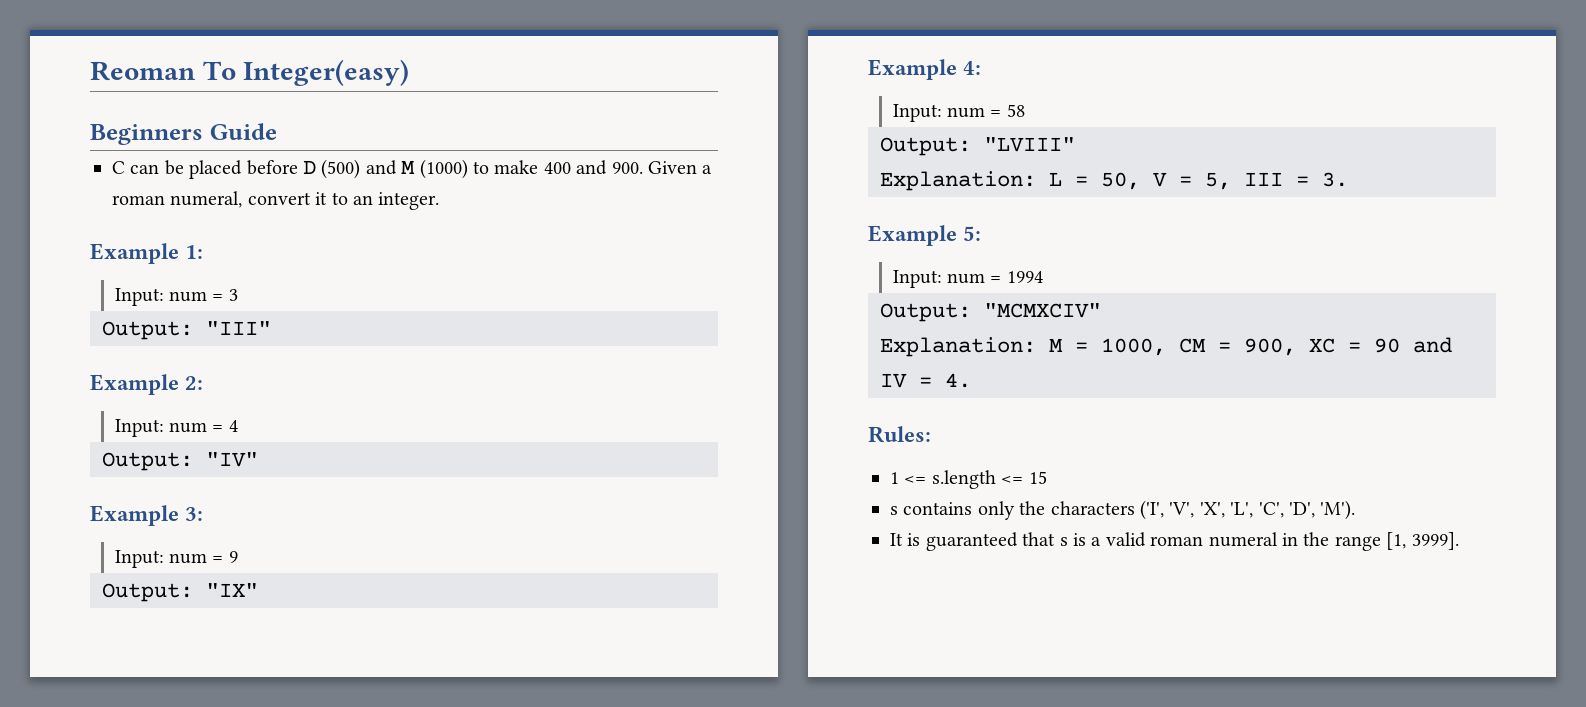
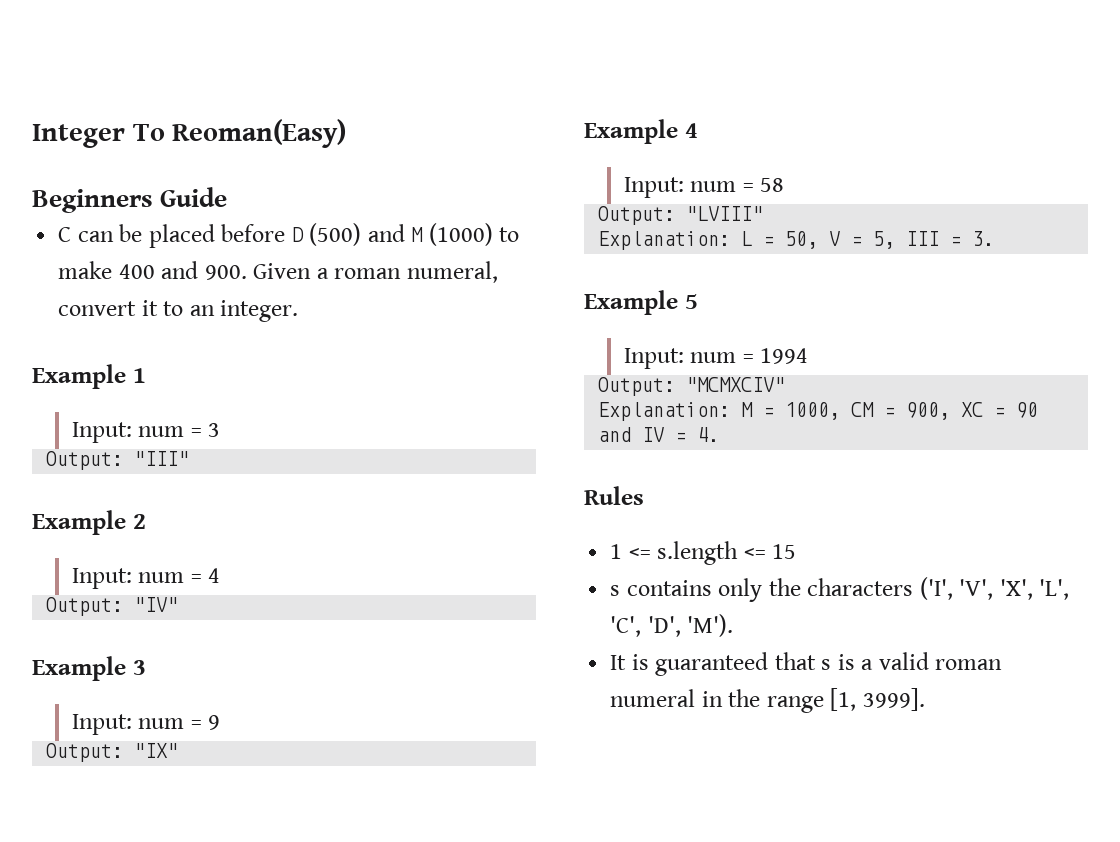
[90,59,410,86] Reoman To Integer(easy) -> [32,119,347,148] Integer To Reoman(Easy)
[185,245,204,259] 1: -> [132,368,146,383] 1
[185,376,204,390] 2: -> [132,514,146,529] 2
[185,507,204,521] 3: -> [132,660,146,675] 3
[963,61,982,75] 4: -> [684,123,698,138] 4
[963,226,982,241] 5: -> [684,294,698,309] 5
[868,426,931,443] Rules: -> [584,486,644,505] Rules

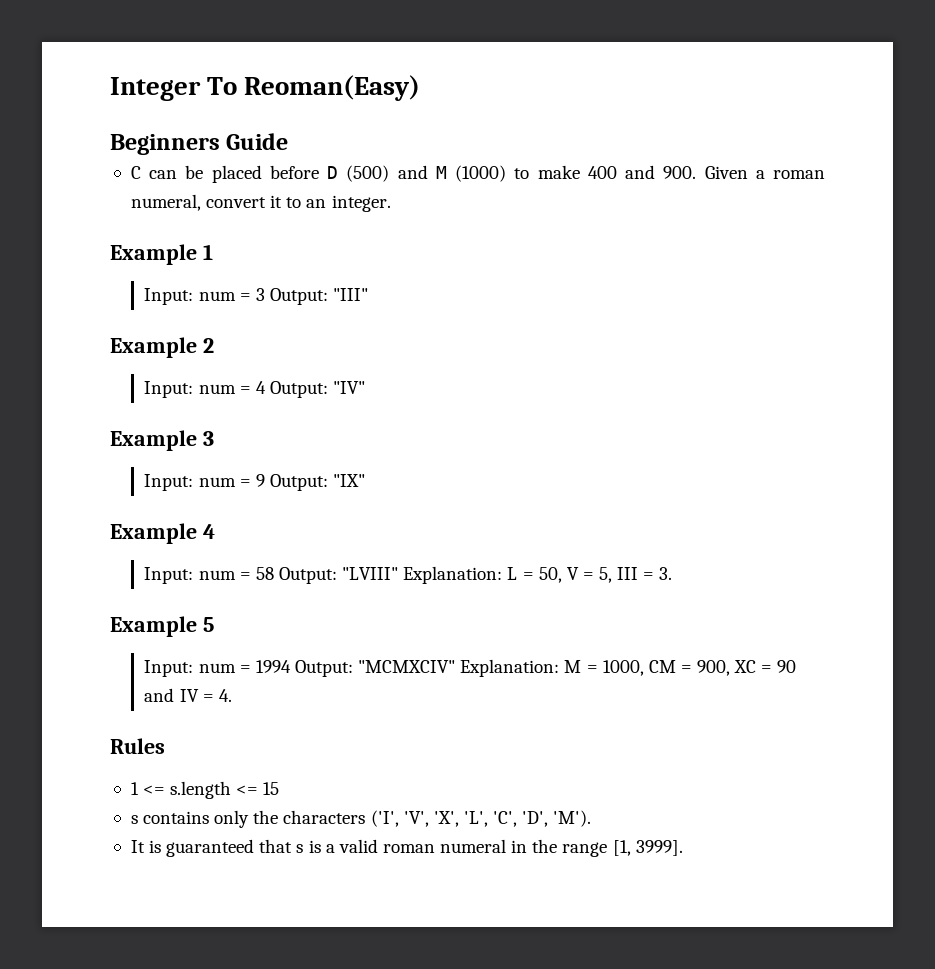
(221, 430) // -> (265, 294) none
(221, 575) // -> (266, 387) none
(221, 722) // -> (265, 480) none
(785, 185) // -> (274, 573) none
(764, 213) // -> (399, 573) none
(809, 356) // -> (291, 666) none
(786, 384) // -> (456, 666) none

